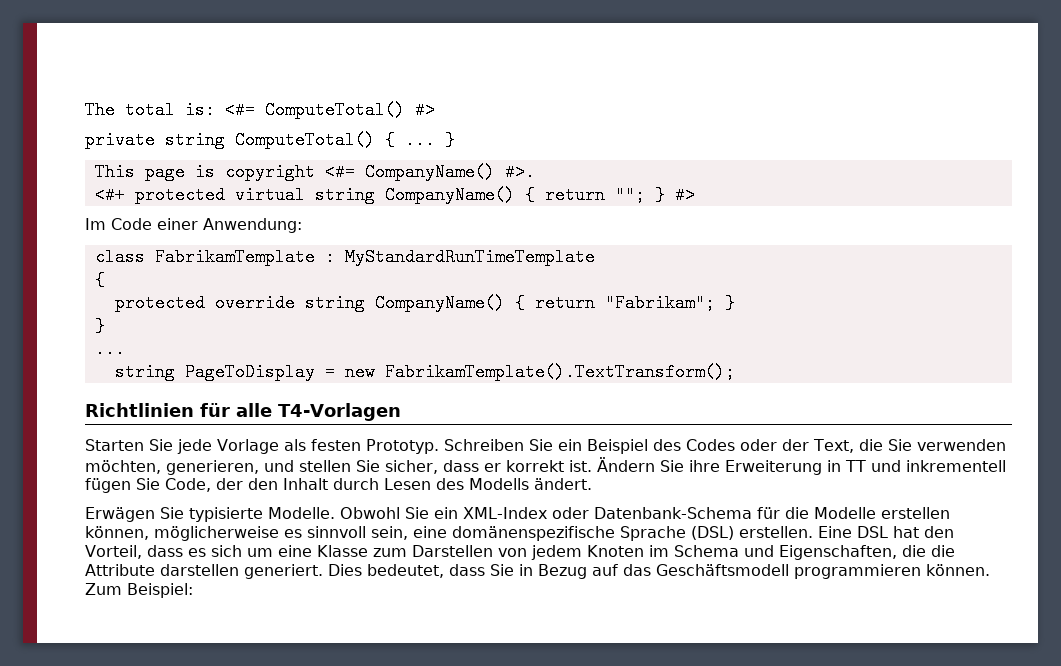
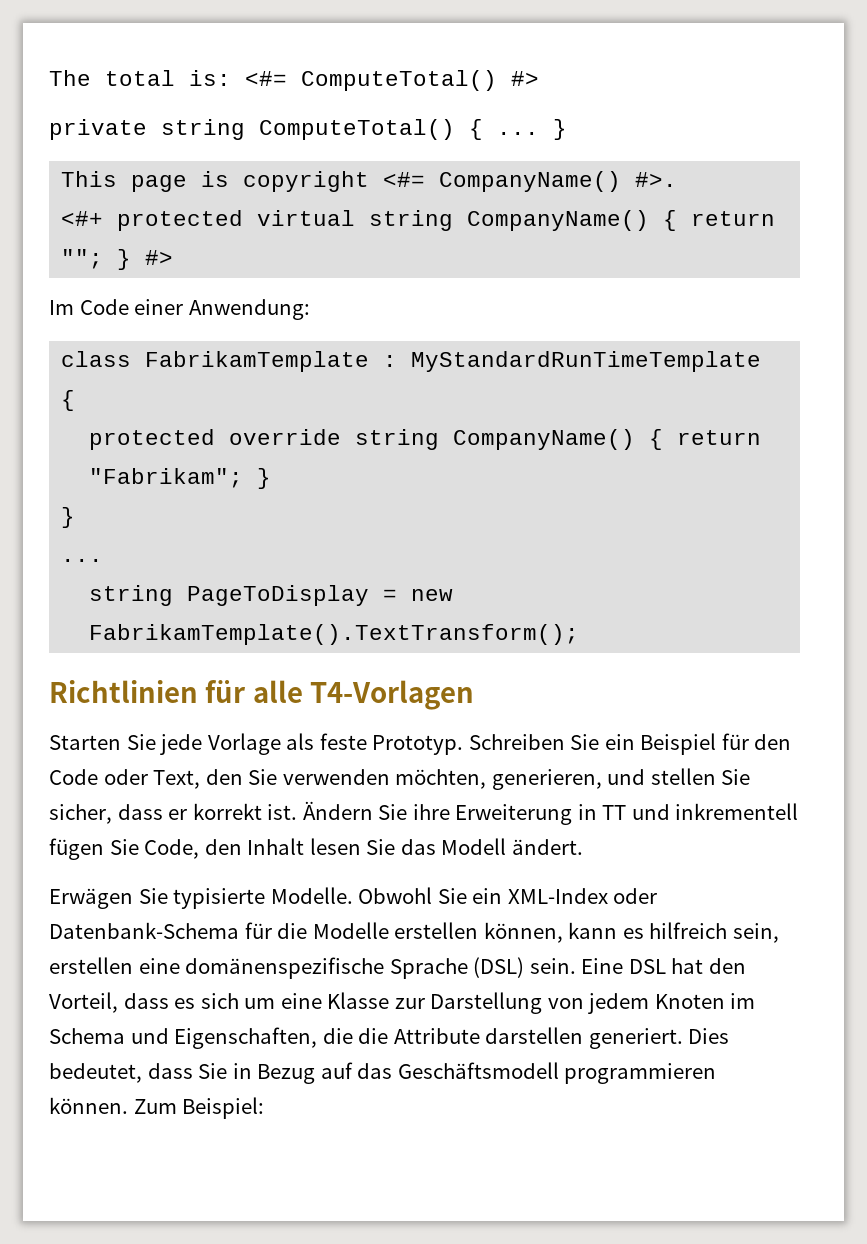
[310,439,361,451] festen -> [319,733,367,750] feste
[652,439,883,453] des Codes oder der Text, die -> [721,733,792,750] [49,769,243,789] für den Code oder Text, den
[216,478,243,490] der -> (200, 849) none
[333,478,529,490] durch Lesen des Modells -> [309,838,507,855] lesen Sie das Modell
[154,526,408,541] möglicherweise es sinnvoll sein, -> [568,922,779,943] [49,957,133,974] kann es hilfreich sein, erstellen
[739,526,813,538] erstellen. -> [529,958,576,974] sein.
[372,545,493,557] zum Darstellen -> [394,992,543,1014] zur Darstellung

